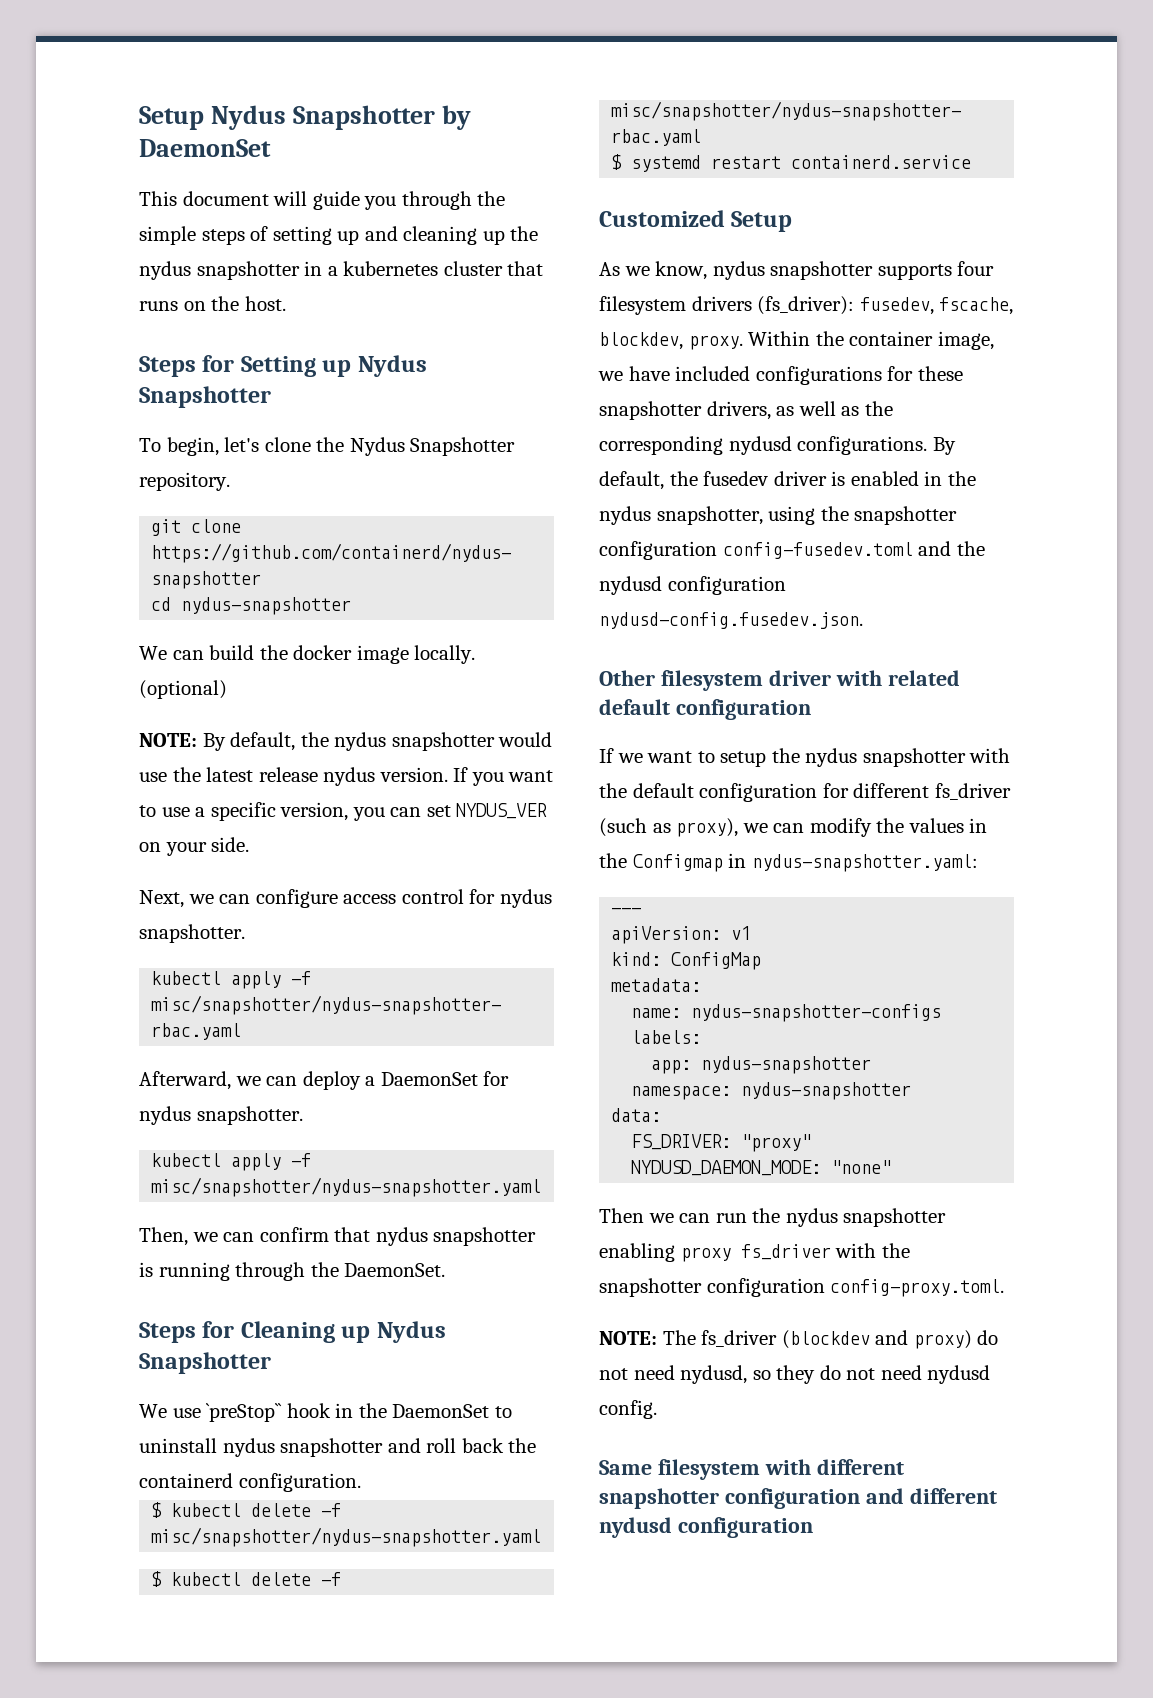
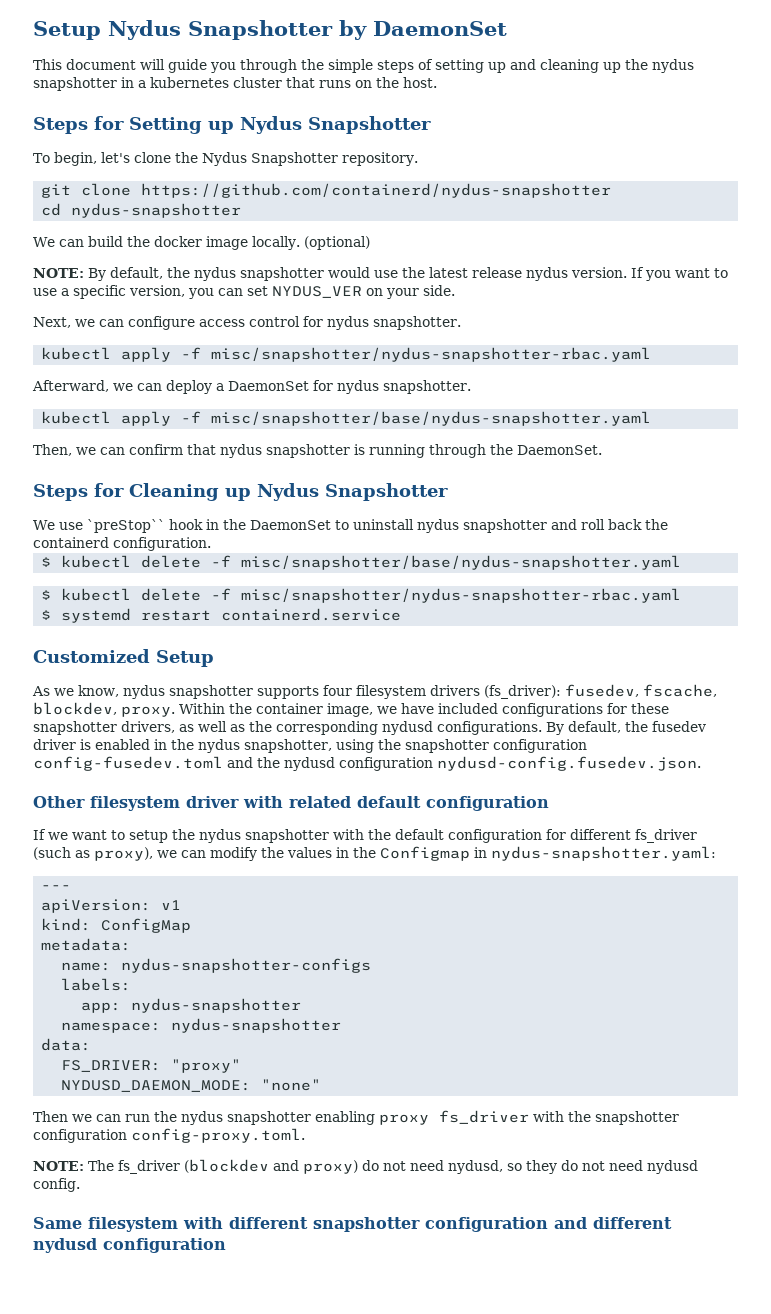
[151,1177,542,1197] misc/snapshotter/nydus-snapshotter.yaml -> [211,411,652,426] misc/snapshotter/base/nydus-snapshotter.yaml
[151,1527,542,1547] misc/snapshotter/nydus-snapshotter.yaml -> [241,555,682,570] misc/snapshotter/base/nydus-snapshotter.yaml

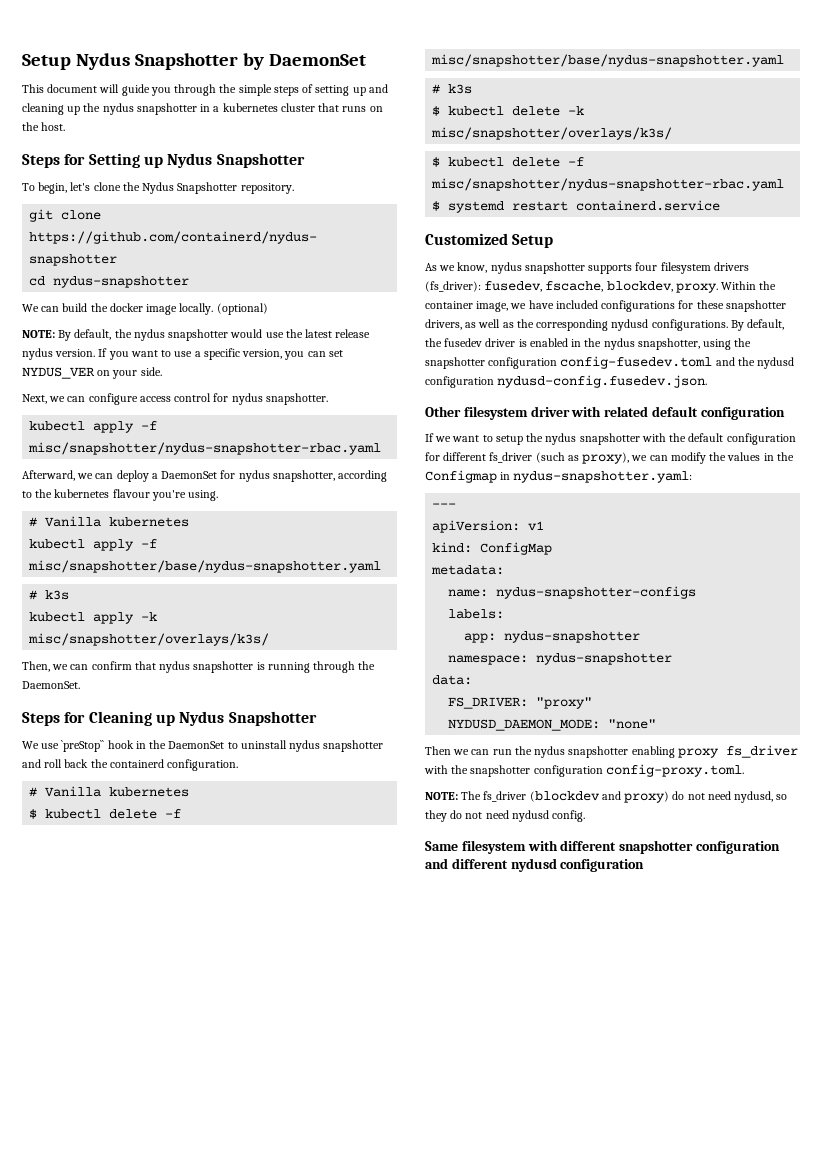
[383,380,471,394] [41,411,652,426] snapshotter. // kubectl apply -f misc/snapshotter/base/nydus-snapshotter.yaml -> [272,470,388,482] [22,489,219,501] [29,516,190,527] [29,539,158,551] [28,560,382,573] [29,590,70,600] [29,612,158,624] [28,633,270,646] snapshotter, according to the kubernetes flavour you're using. // # Vanilla kubernetes // kubectl apply -f misc/snapshotter/base/nydus-snapshotter.yaml // # k3s // kubectl apply -k misc/snapshotter/overlays/k3s/
(211, 544) none -> [29,786,190,797] // # Vanilla kubernetes
(682, 562) none -> [432,84,473,94] [432,106,585,116] [431,127,673,140] // # k3s // $ kubectl delete -k misc/snapshotter/overlays/k3s/

